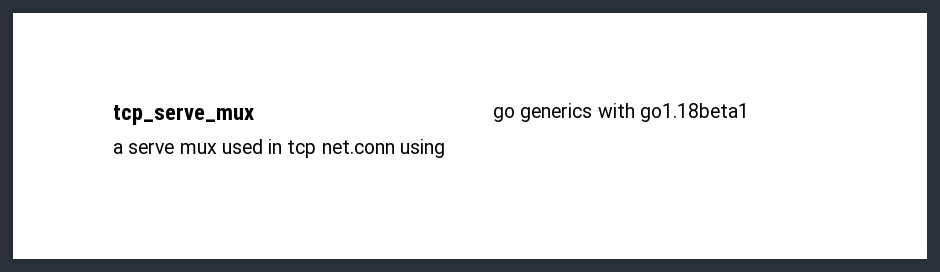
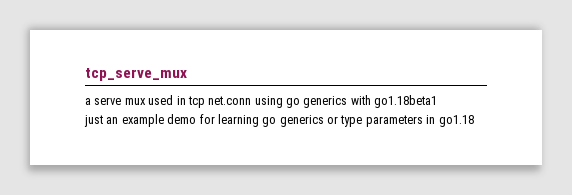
(749, 112) none -> [84,114,474,127] // just an example demo for learning go generics or type parameters in go1.18

